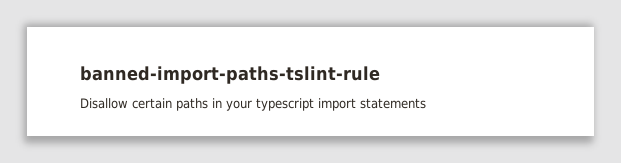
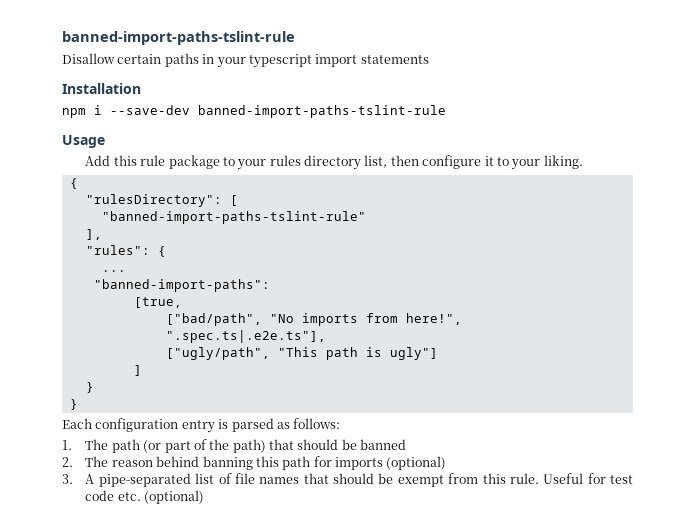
(426, 103) none -> [62,83,141,94] [62,105,446,118] [62,135,105,148] [85,155,583,170] [69,178,78,189] [85,194,238,207] [101,211,366,224] [85,229,102,240] [85,245,166,257] [101,270,126,272] [93,279,270,292] [133,297,182,308] [165,313,462,326] [165,330,326,343] [165,347,438,360] [133,365,142,376] [85,382,94,393] [69,399,78,410] [62,418,341,433] [62,439,407,453] [62,456,447,470] [62,473,633,487] [85,490,205,504] // Installation // npm i --save-dev banned-import-paths-tslint-rule // Usage // Add this rule package to your rules directory list, then configure it to your liking. // { // "rulesDirectory": [ // "banned-import-paths-tslint-rule" // ], // "rules": { // ... // "banned-import-paths": // [true, // ["bad/path", "No imports from here!", ".spec.ts|.e2e.ts"], // ["ugly/path", "This path is ugly"] // ] // } // } // Each configuration entry is parsed as follows: // 1. The path (or part of the path) that should be banned // 2. The reason behind banning this path for imports (optional) // 3. A pipe-separated list of file names that should be exempt from this rule. Useful for test code etc. (optional)

